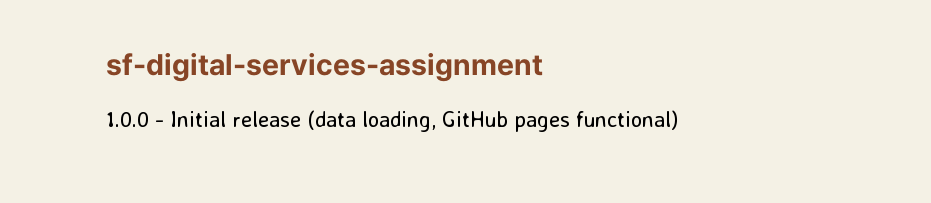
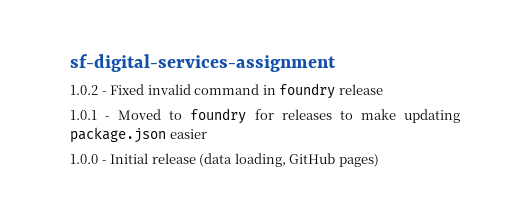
(543, 67) none -> [70,83,383,99] [70,108,460,124] [70,127,207,143] // 1.0.2 - Fixed invalid command in foundry release // 1.0.1 - Moved to foundry for releases to make updating package.json easier
[514,110,678,132] pages functional) -> [338,153,379,167] pages)

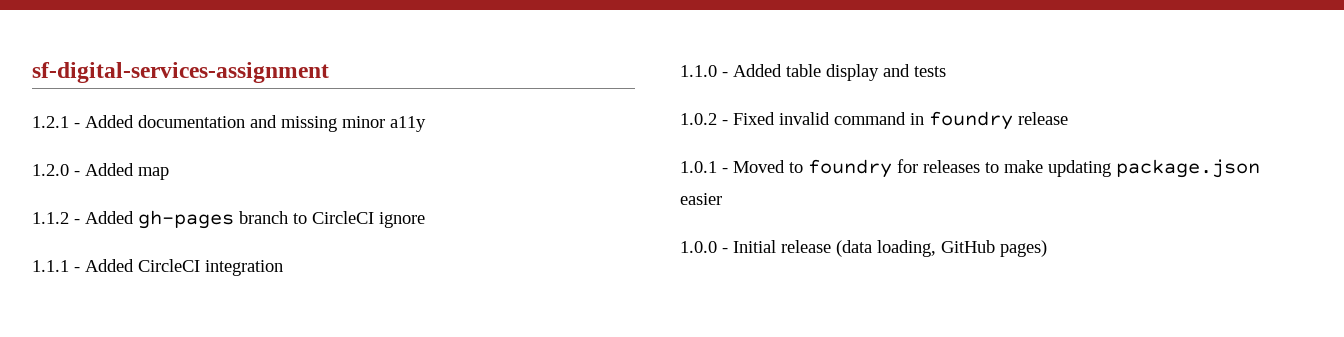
(336, 63) none -> [32,115,426,132] [32,163,169,180] [32,210,425,229] [32,259,283,276] [680,64,946,81] // 1.2.1 - Added documentation and missing minor a11y // 1.2.0 - Added map // 1.1.2 - Added gh-pages branch to CircleCI ignore // 1.1.1 - Added CircleCI integration // 1.1.0 - Added table display and tests

